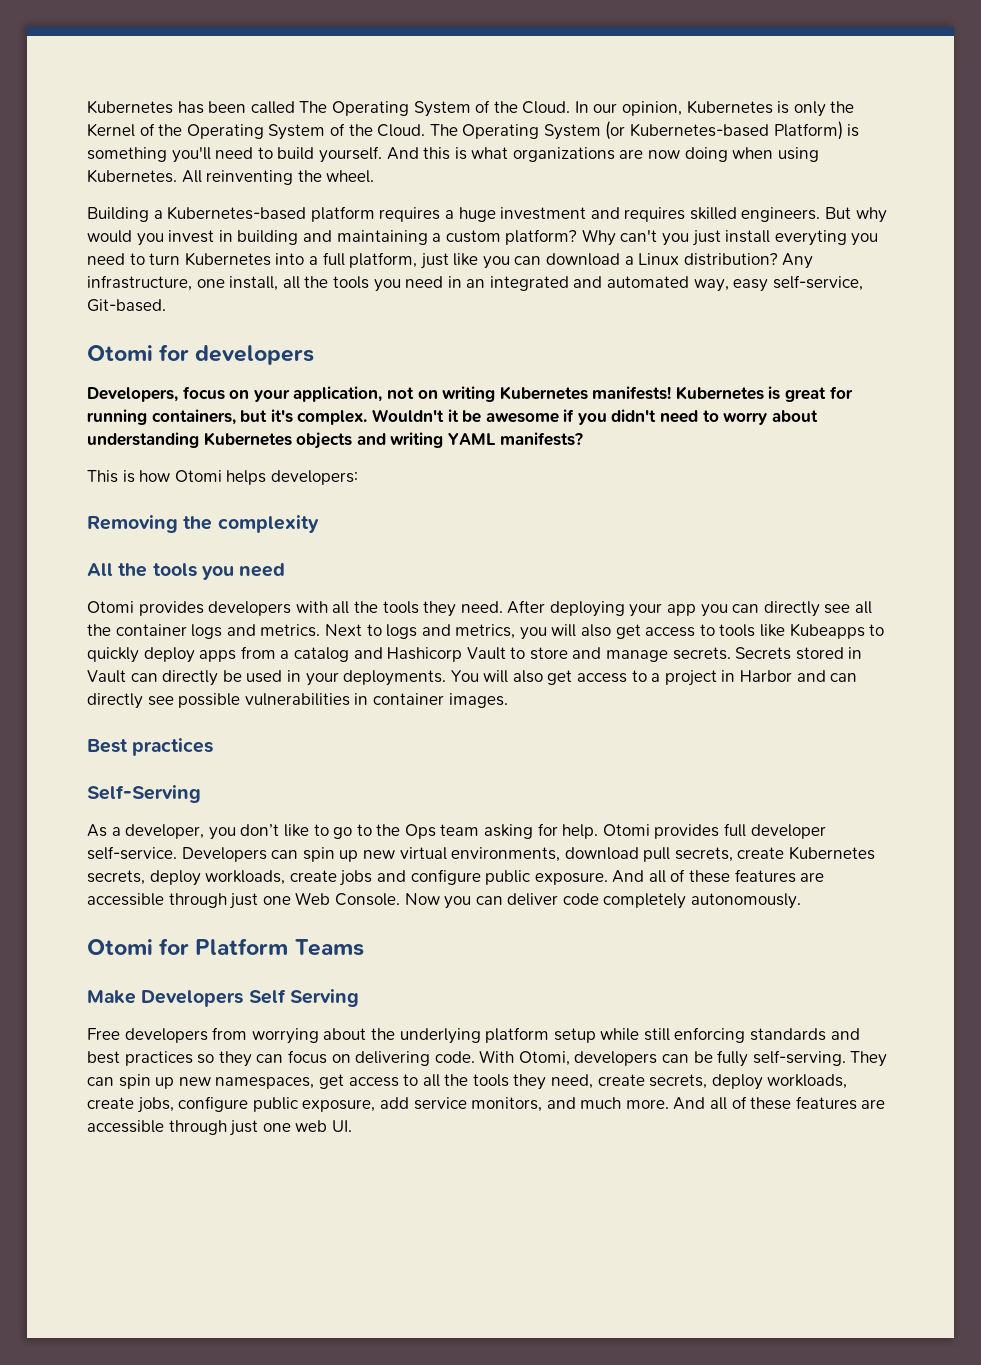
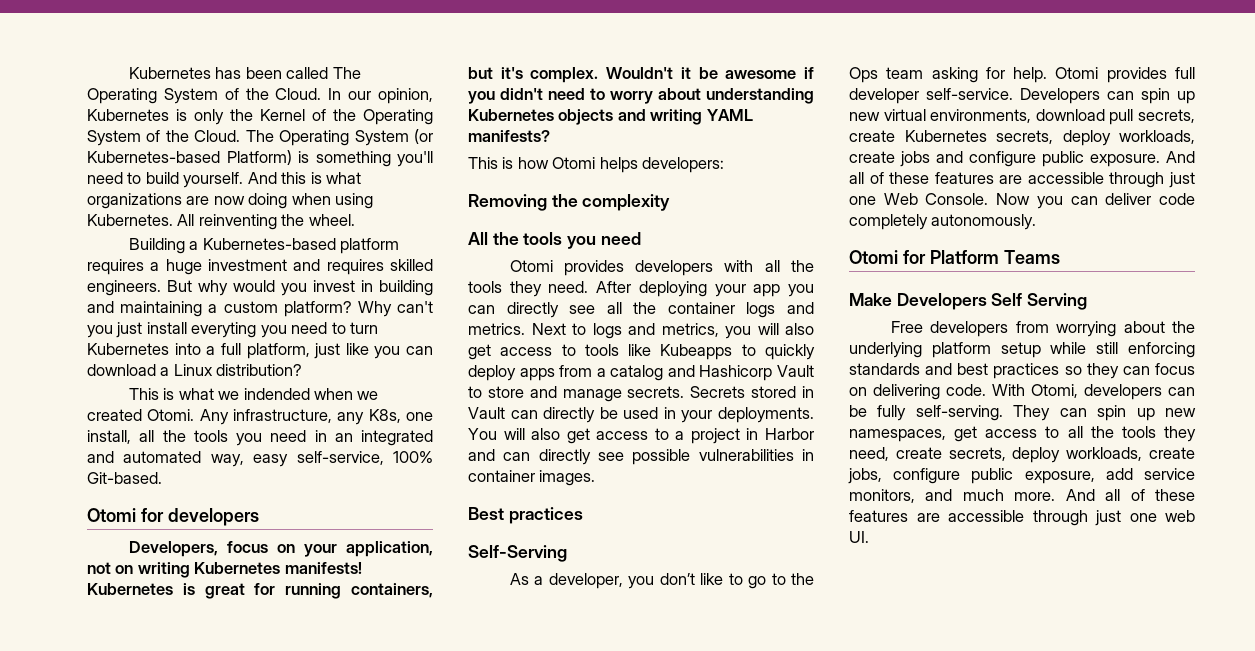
[782,253,814,269] [87,275,192,291] Any infrastructure, -> [128,388,379,400] [87,409,401,425] // This is what we indended when we created Otomi. Any infrastructure, any K8s,
(863, 283) none -> [393,451,433,463] 100%

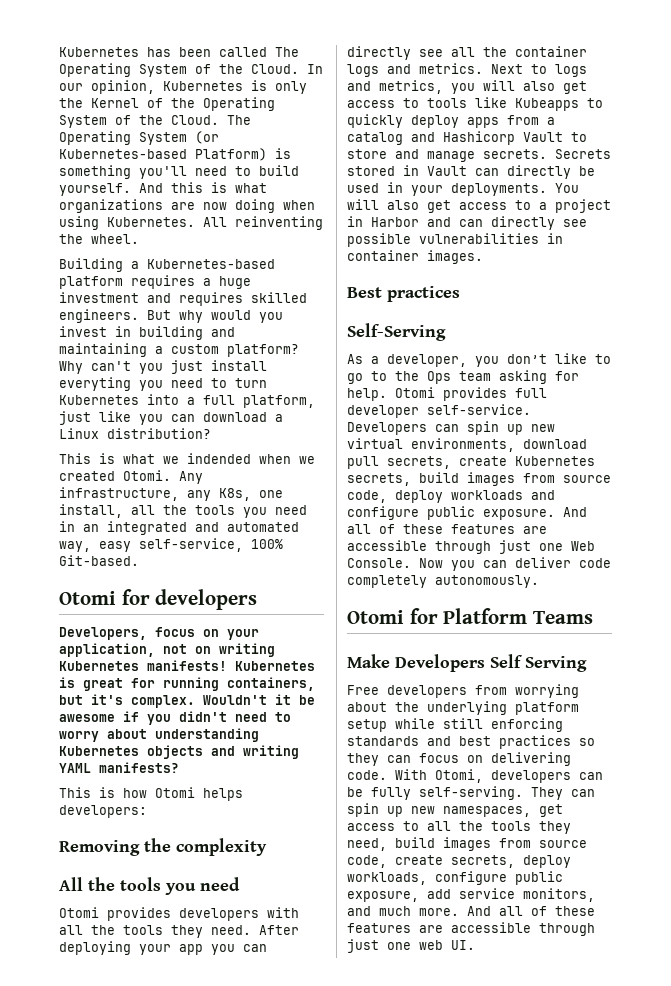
[1062,130,1195,146] [849,151,930,167] deploy workloads, create jobs -> [419,472,611,486] [347,490,523,503] build images from source code, deploy workloads
(889, 454) none -> [395,837,587,851] [347,855,387,868] build images from source code,
[1149,447,1195,459] [848,468,882,484] create jobs, -> (427, 878) none

